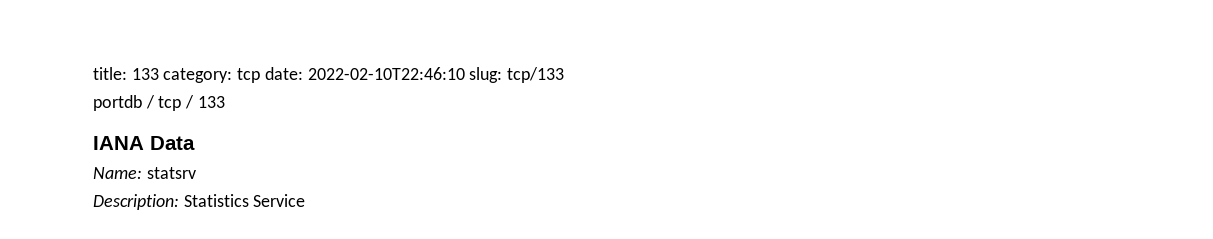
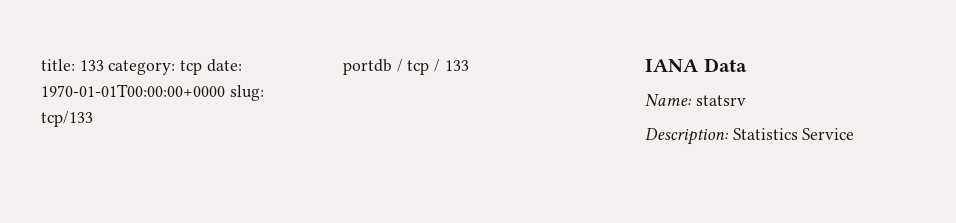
[307,67,465,80] 2022-02-10T22:46:10 -> [41,84,225,97] 1970-01-01T00:00:00+0000

